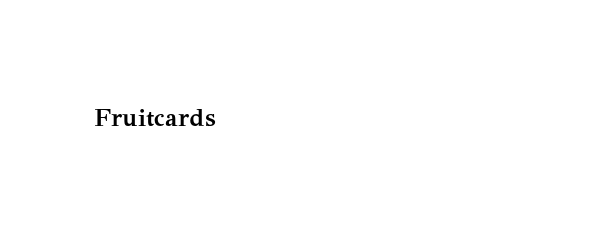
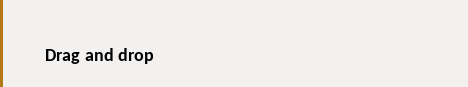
[94,109,216,127] Fruitcards -> [45,48,155,64] Drag and drop

